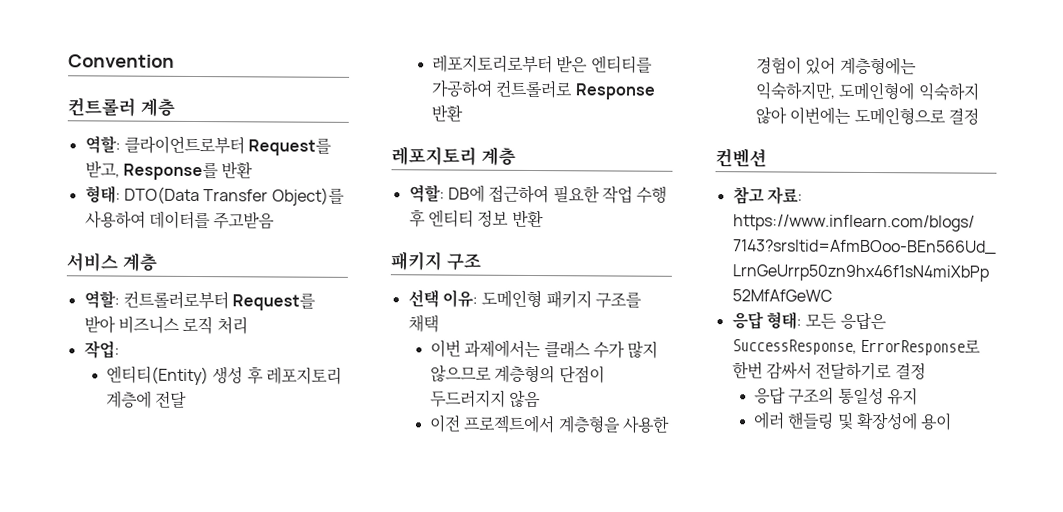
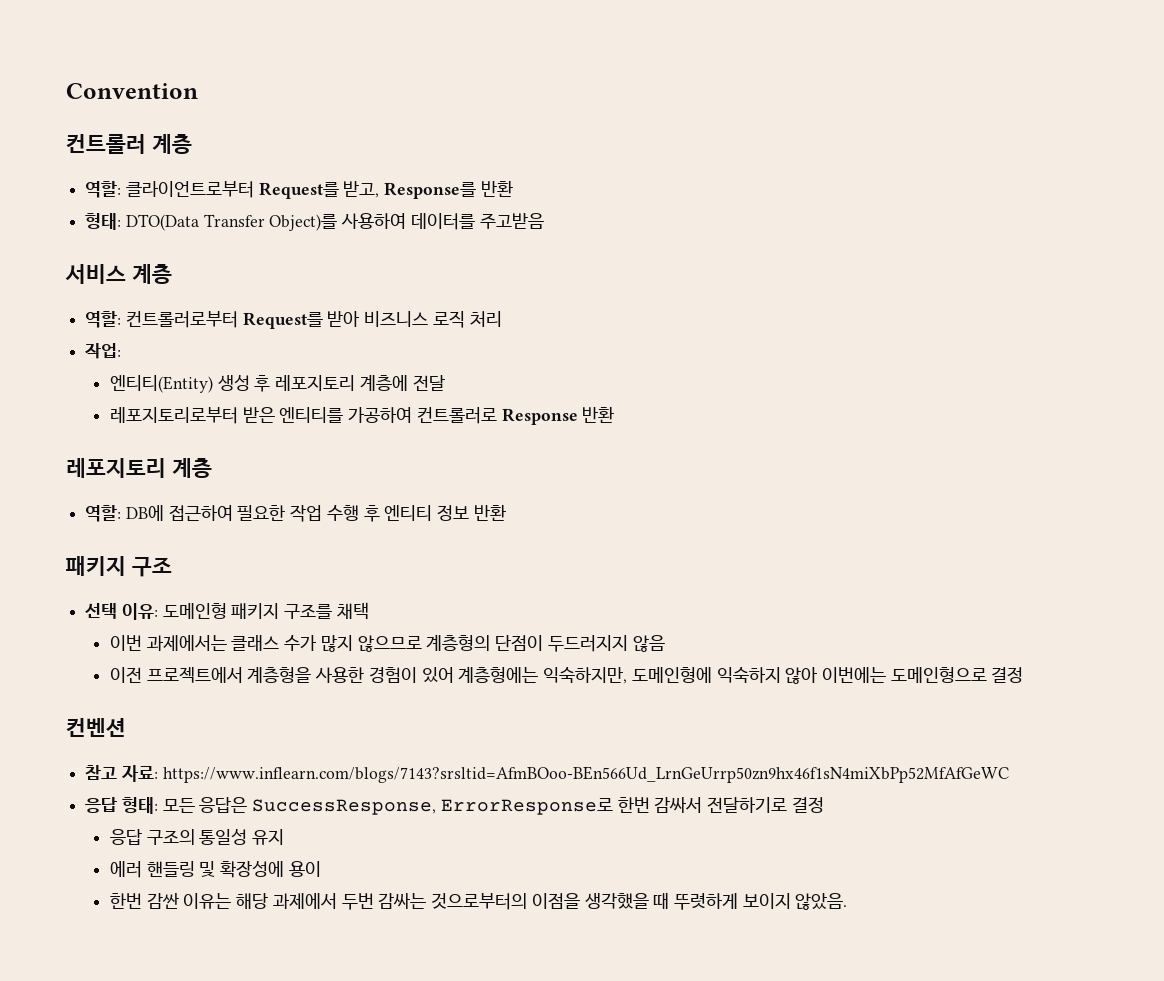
(953, 421) none -> [110,892,848,910] // 한번 감싼 이유는 해당 과제에서 두번 감싸는 것으로부터의 이점을 생각했을 때 뚜렷하게 보이지 않았음.

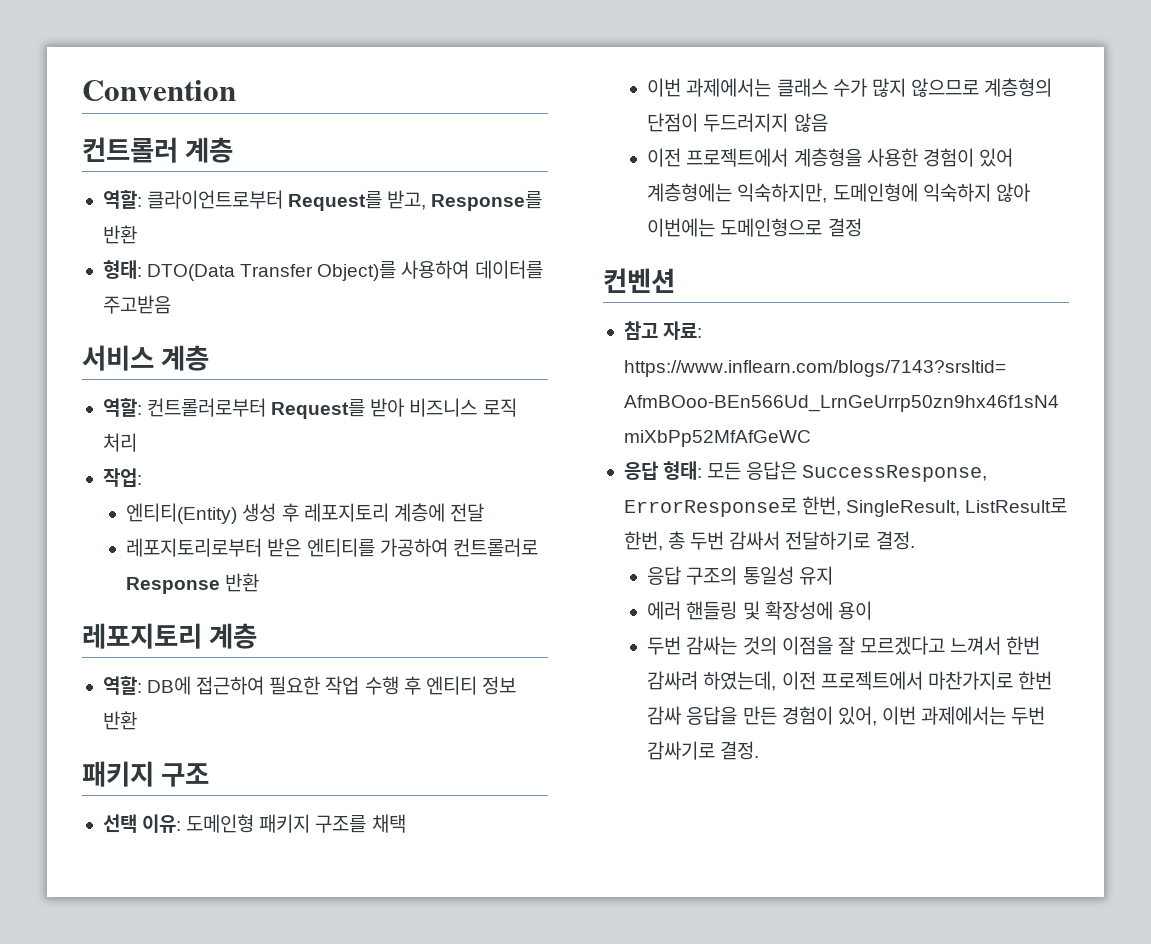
[617,797,650,813] 한번 -> [802,496,1068,517] [623,531,725,551] 한번, SingleResult, ListResult로 한번, 총 두번
[791,797,824,813] 결정 -> [875,531,915,550] 결정.
[110,892,848,910] 한번 감싼 이유는 해당 과제에서 두번 감싸는 것으로부터의 이점을 생각했을 때 뚜렷하게 보이지 않았음. -> [647,636,1041,655] [647,671,1052,691] [647,706,1046,726] [647,741,760,760] 두번 감싸는 것의 이점을 잘 모르겠다고 느껴서 한번 감싸려 하였는데, 이전 프로젝트에서 마찬가지로 한번 감싸 응답을 만든 경험이 있어, 이번 과제에서는 두번 감싸기로 결정.

